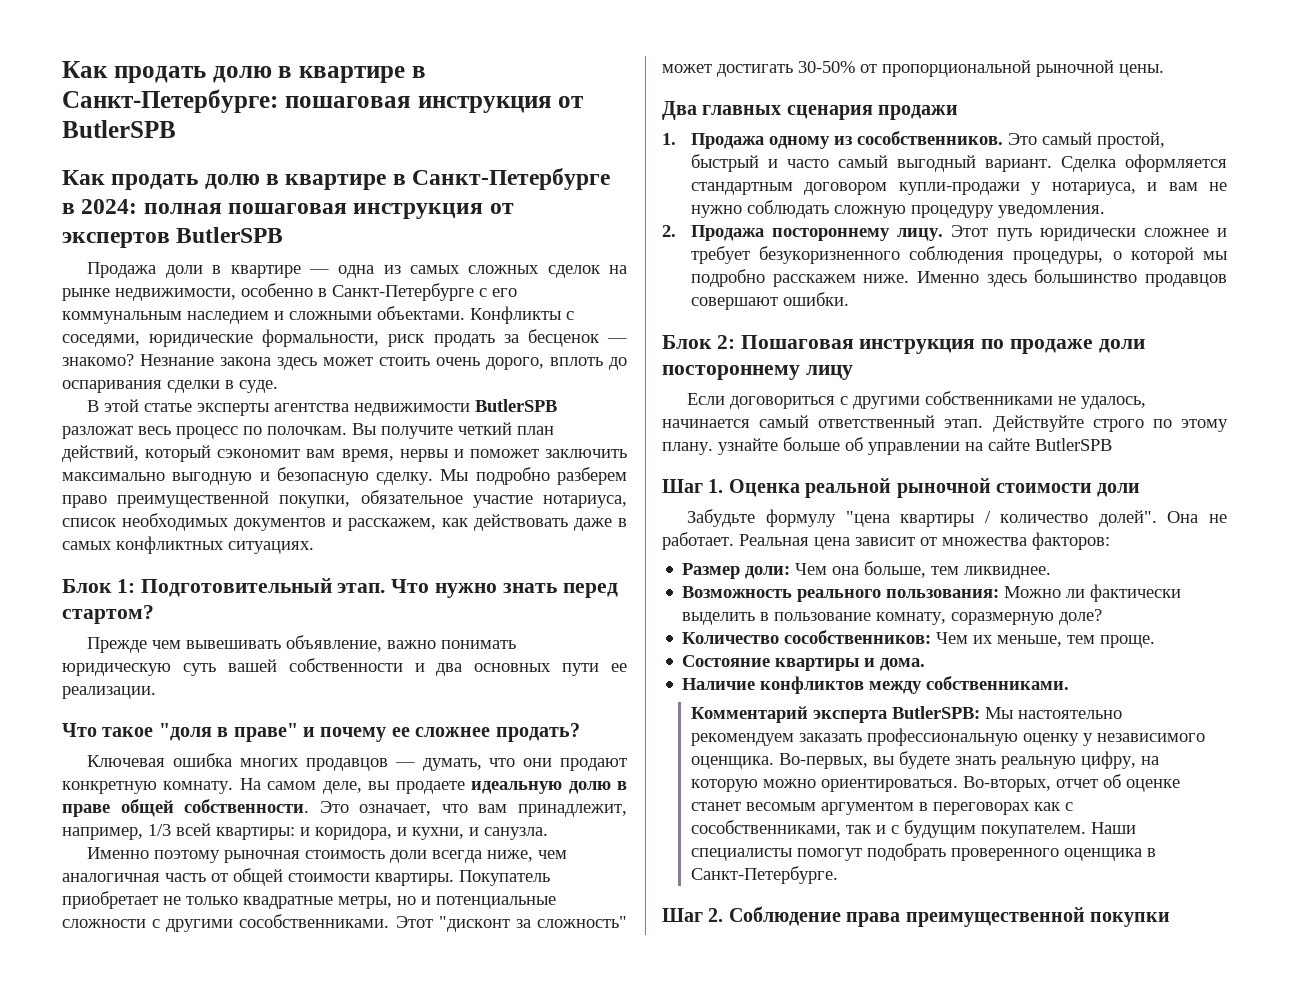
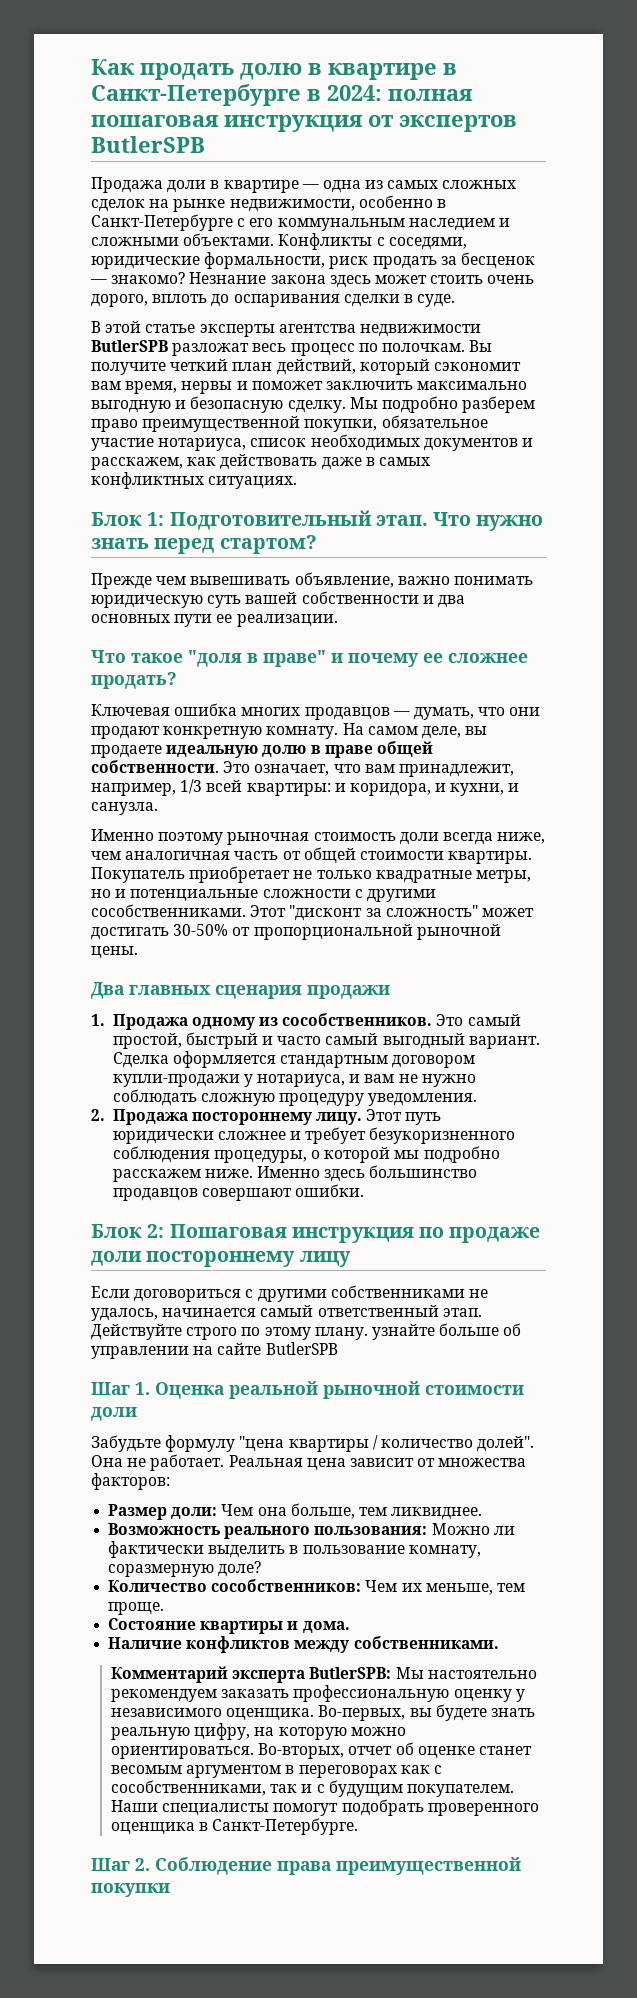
[62,61,426,83] [62,89,584,113] [62,120,176,138] [62,170,406,190] Как продать долю в квартире в Санкт-Петербурге: пошаговая инструкция от ButlerSPB // Как продать долю в квартире в -> [91,59,457,80] Как продать долю в квартире в

